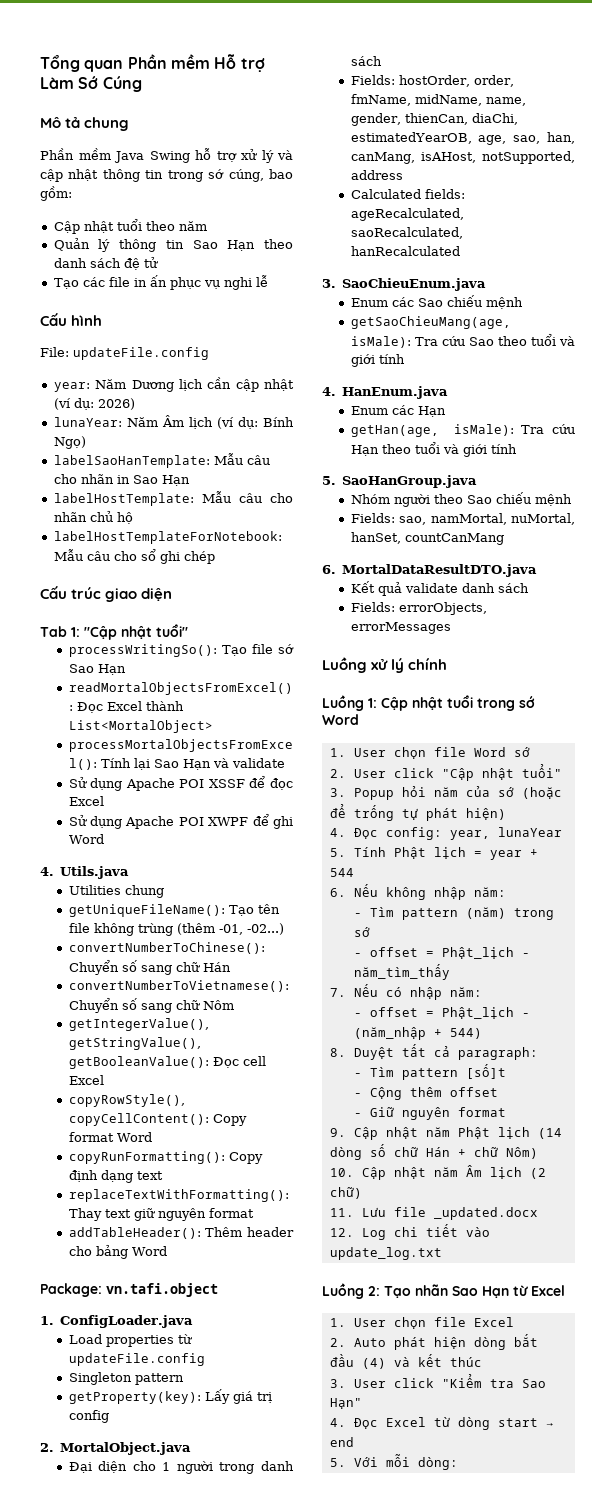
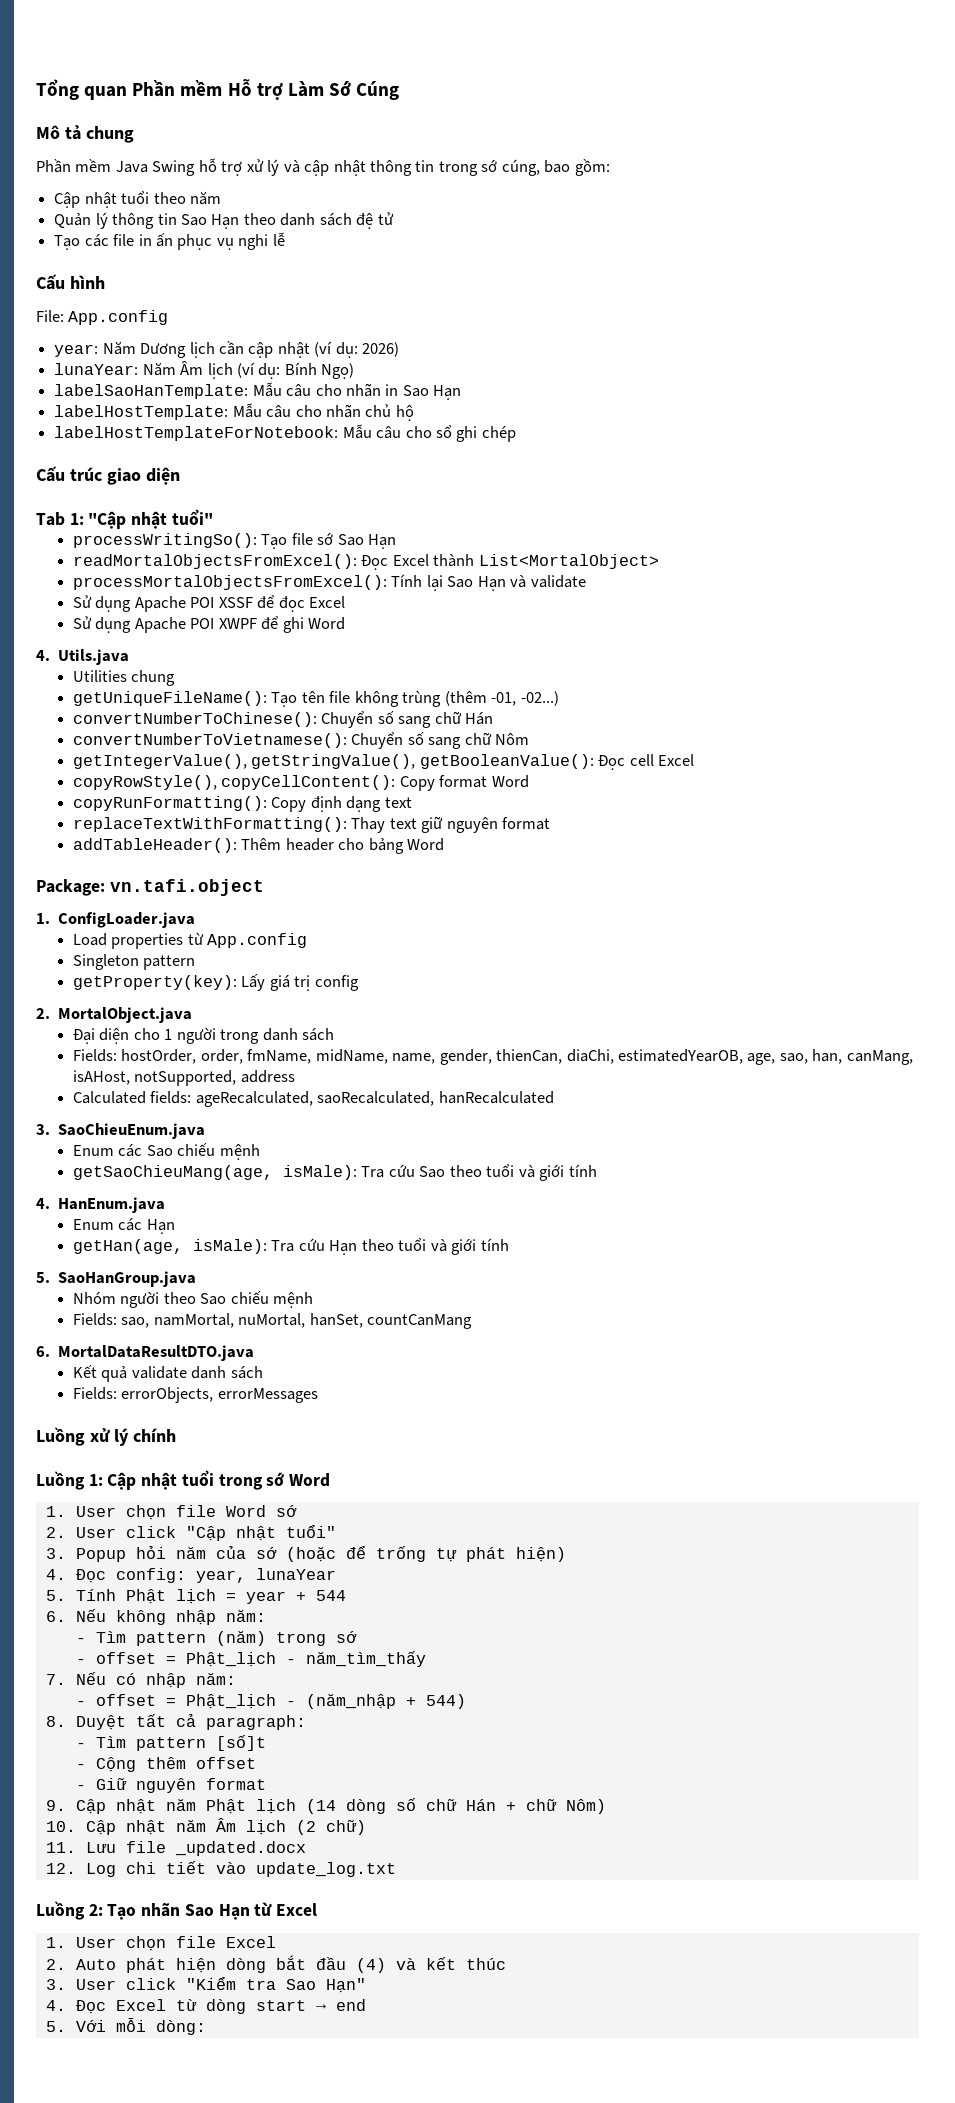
[73,347,209,360] updateFile.config -> [68,310,169,325] App.config
[68,1353,205,1366] updateFile.config -> [207,933,308,948] App.config

